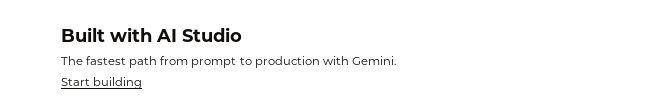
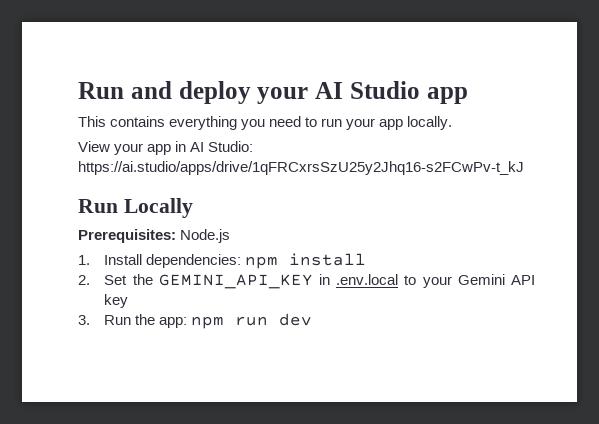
[61,27,242,42] [61,56,396,68] [61,77,143,89] Built with AI Studio // The fastest path from prompt to production with Gemini. // Start building -> [78,81,468,104] [78,116,453,130] [78,141,254,155] [78,161,524,175] [78,198,193,218] [78,229,231,243] [78,253,367,269] [78,274,535,289] [104,294,129,308] [78,313,313,329] Run and deploy your AI Studio app // This contains everything you need to run your app locally. // View your app in AI Studio: https://ai.studio/apps/drive/1qFRCxrsSzU25y2Jhq16-s2FCwPv-t_kJ // Run Locally // Prerequisites: Node.js // 1. Install dependencies: npm install // 2. Set the GEMINI_API_KEY in .env.local to your Gemini API key // 3. Run the app: npm run dev

